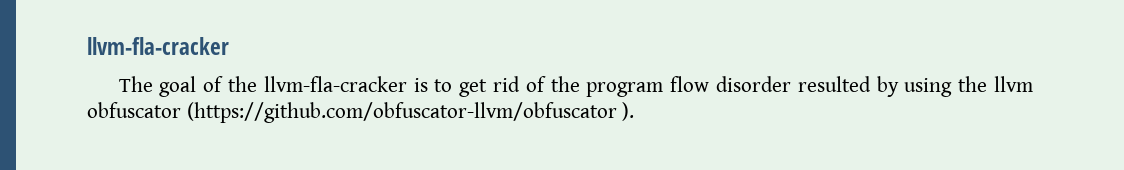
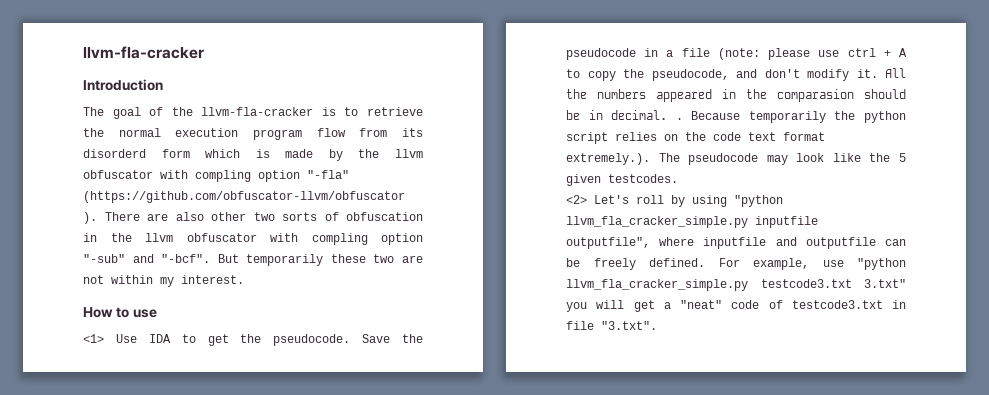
[87,37,229,55] llvm-fla-cracker -> [83,46,204,59] [83,79,163,91] llvm-fla-cracker // Introduction
[459,76,1033,97] [87,102,635,123] get rid of the program flow disorder resulted by using the llvm obfuscator (https://github.com/obfuscator-llvm/obfuscator ). -> [367,107,423,116] [83,128,423,140] [83,149,423,161] [83,170,349,182] [83,191,405,203] [83,212,423,224] [83,233,423,245] [83,254,423,266] [83,275,244,287] [83,307,157,318] [83,334,423,346] [566,48,907,60] [566,68,906,81] [566,89,906,102] [566,110,906,123] [566,132,825,144] [566,153,906,165] [566,174,678,186] [566,195,783,207] [566,216,818,228] [566,237,906,249] [566,258,906,270] [566,279,906,291] [566,300,906,312] [566,321,657,330] retrieve the normal execution program flow from its disorderd form which is made by the llvm obfuscator with compling option "-fla" (https://github.com/obfuscator-llvm/obfuscator ). There are also other two sorts of obfuscation in the llvm obfuscator with compling option "-sub" and "-bcf". But temporarily these two are not within my interest. // How to use // <1> Use IDA to get the pseudocode. Save the pseudocode in a file (note: please use ctrl + A to copy the pseudocode, and don't modify it. All the numbers appeared in the comparasion should be in decimal. . Because temporarily the python script relies on the code text format extremely.). The pseudocode may look like the 5 given testcodes. // <2> Let's roll by using "python llvm_fla_cracker_simple.py inputfile outputfile", where inputfile and outputfile can be freely defined. For example, use "python llvm_fla_cracker_simple.py testcode3.txt 3.txt" you will get a "neat" code of testcode3.txt in file "3.txt".

